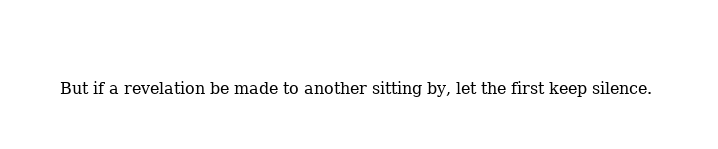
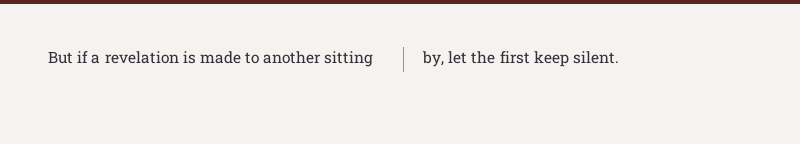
[210,82,229,94] be -> [182,51,196,64] is
[591,81,652,94] silence. -> [572,51,619,64] silent.

